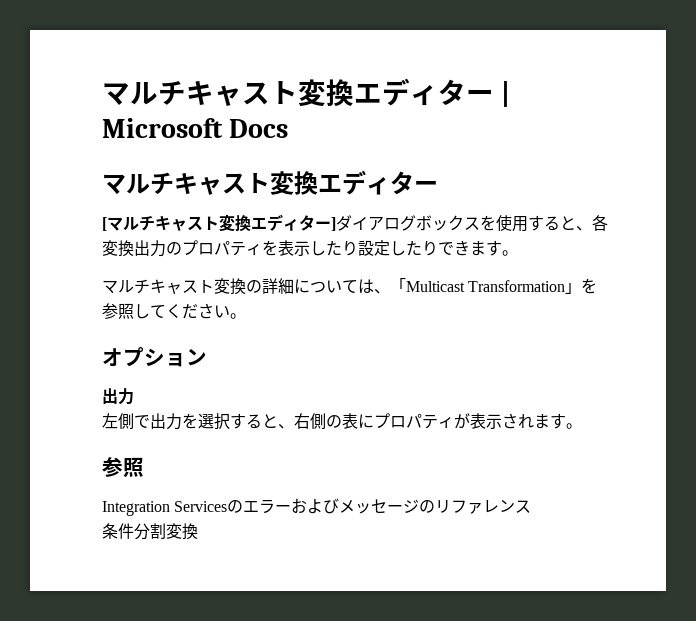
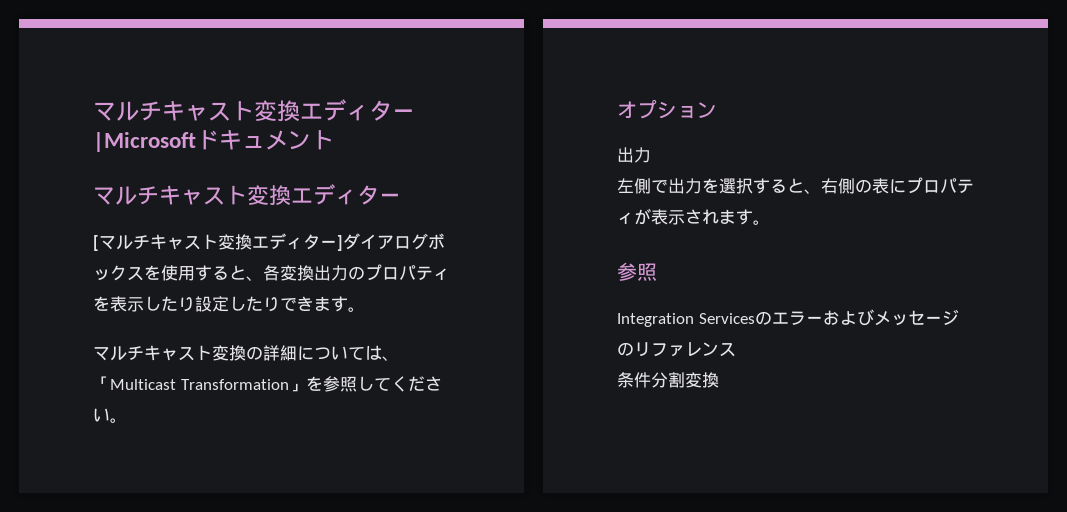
[102,78,511,107] [102,118,289,138] マルチキャスト変換エディター | Microsoft Docs -> [93,99,415,122] [93,130,334,152] マルチキャスト変換エディター|Microsoftドキュメント

